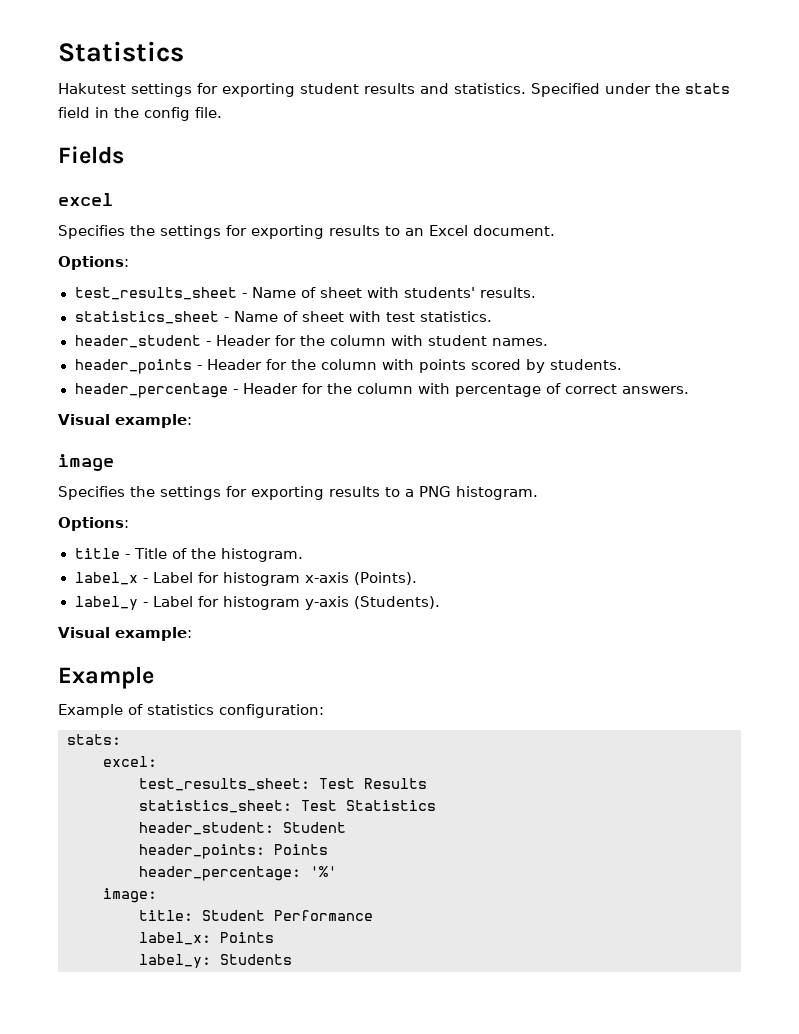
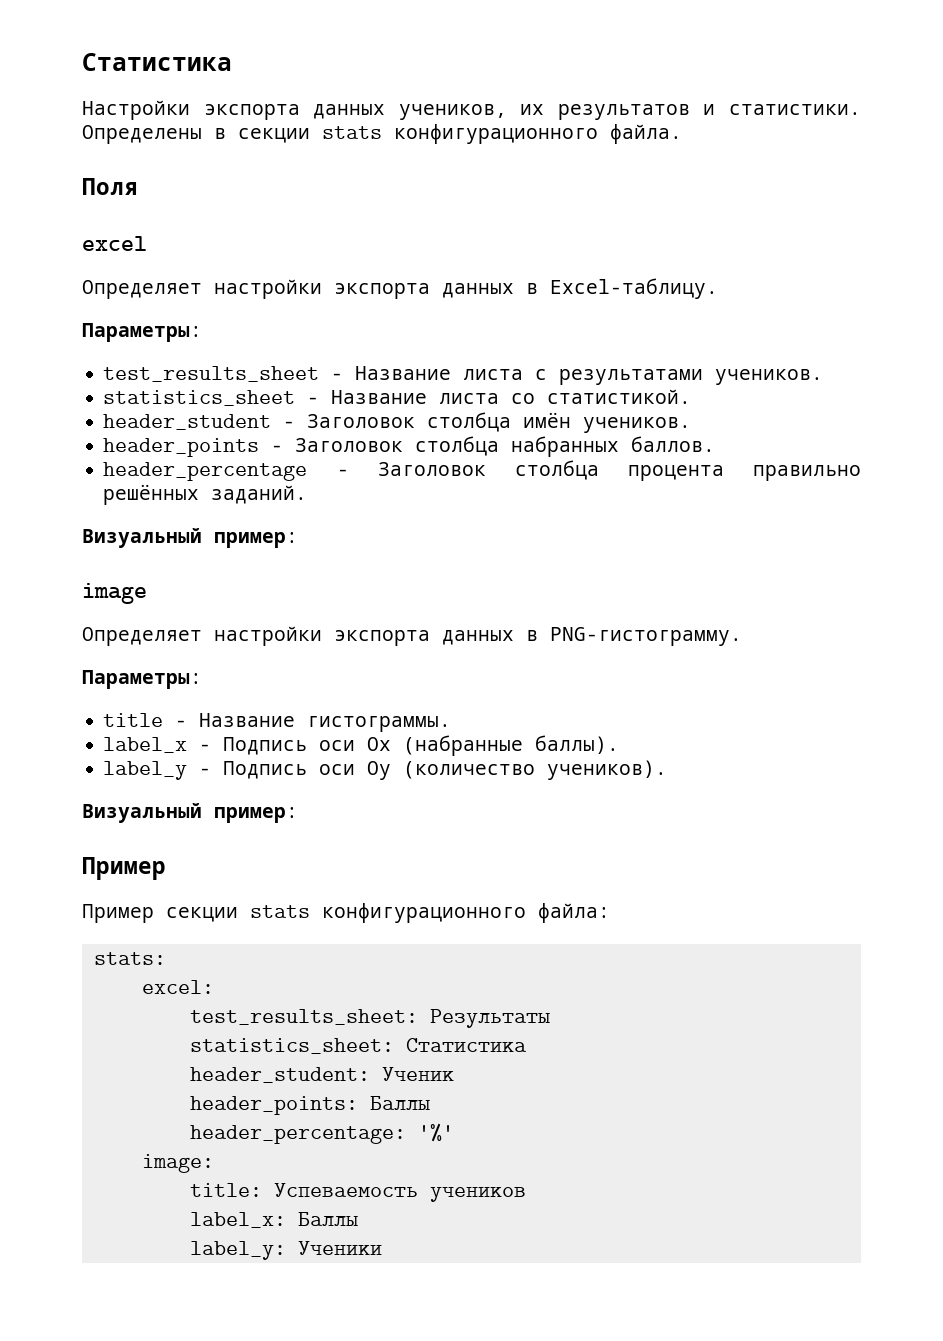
[58,41,184,62] [58,83,730,97] [58,107,222,121] [58,146,124,164] [58,193,113,206] [58,225,555,239] [58,256,129,270] [74,287,536,300] [74,311,492,324] [74,335,548,348] [74,359,622,374] [74,383,689,398] [58,414,192,428] [58,454,114,471] [58,486,538,500] [58,517,129,531] [74,548,303,562] [74,572,417,586] [74,596,440,610] [58,627,192,641] [58,666,154,689] [58,704,324,718] Statistics // Hakutest settings for exporting student results and statistics. Specified under the stats field in the config file. // Fields // excel // Specifies the settings for exporting results to an Excel document. // Options: // test_results_sheet - Name of sheet with students' results. // statistics_sheet - Name of sheet with test statistics. // header_student - Header for the column with student names. // header_points - Header for the column with points scored by students. // header_percentage - Header for the column with percentage of correct answers. // Visual example: // image // Specifies the settings for exporting results to a PNG histogram. // Options: // title - Title of the histogram. // label_x - Label for histogram x-axis (Points). // label_y - Label for histogram y-axis (Students). // Visual example: // Example // Example of statistics configuration: -> [82,53,232,71] [82,100,861,120] [82,124,682,144] [82,178,138,195] [82,236,147,251] [82,278,718,299] [82,323,202,342] [103,366,824,385] [103,389,692,406] [103,412,692,433] [103,436,716,457] [103,460,861,481] [103,484,308,505] [82,528,298,548] [82,583,147,604] [82,626,742,646] [82,670,202,689] [103,713,452,732] [103,735,620,756] [103,760,668,780] [82,803,298,823] [82,857,166,880] [82,903,610,923] Статистика // Настройки экспорта данных учеников, их результатов и статистики. Определены в секции stats конфигурационного файла. // Поля // excel // Определяет настройки экспорта данных в Excel-таблицу. // Параметры: // test_results_sheet - Название листа с результатами учеников. // statistics_sheet - Название листа со статистикой. // header_student - Заголовок столбца имён учеников. // header_points - Заголовок столбца набранных баллов. // header_percentage - Заголовок столбца процента правильно решённых заданий. // Визуальный пример: // image // Определяет настройки экспорта данных в PNG-гистограмму. // Параметры: // title - Название гистограммы. // label_x - Подпись оси Ox (набранные баллы). // label_y - Подпись оси Oy (количество учеников). // Визуальный пример: // Пример // Пример секции stats конфигурационного файла:
[319,778,427,789] Test Results -> [429,1009,550,1028] Результаты
[301,800,436,811] Test Statistics -> [405,1038,527,1052] Статистика
[283,822,346,833] Student -> [381,1067,454,1081] Ученик
[274,844,328,855] Points -> [369,1096,430,1110] Баллы
[202,910,373,921] Student Performance -> [273,1183,526,1202] Успеваемость учеников
[220,932,274,943] Points -> [297,1212,358,1226] Баллы
[220,954,292,965] Students -> [297,1241,382,1255] Ученики

